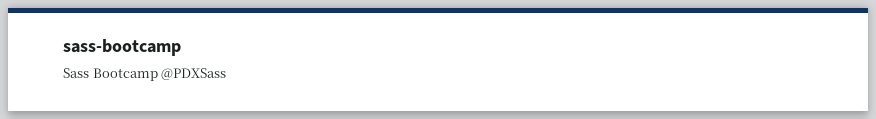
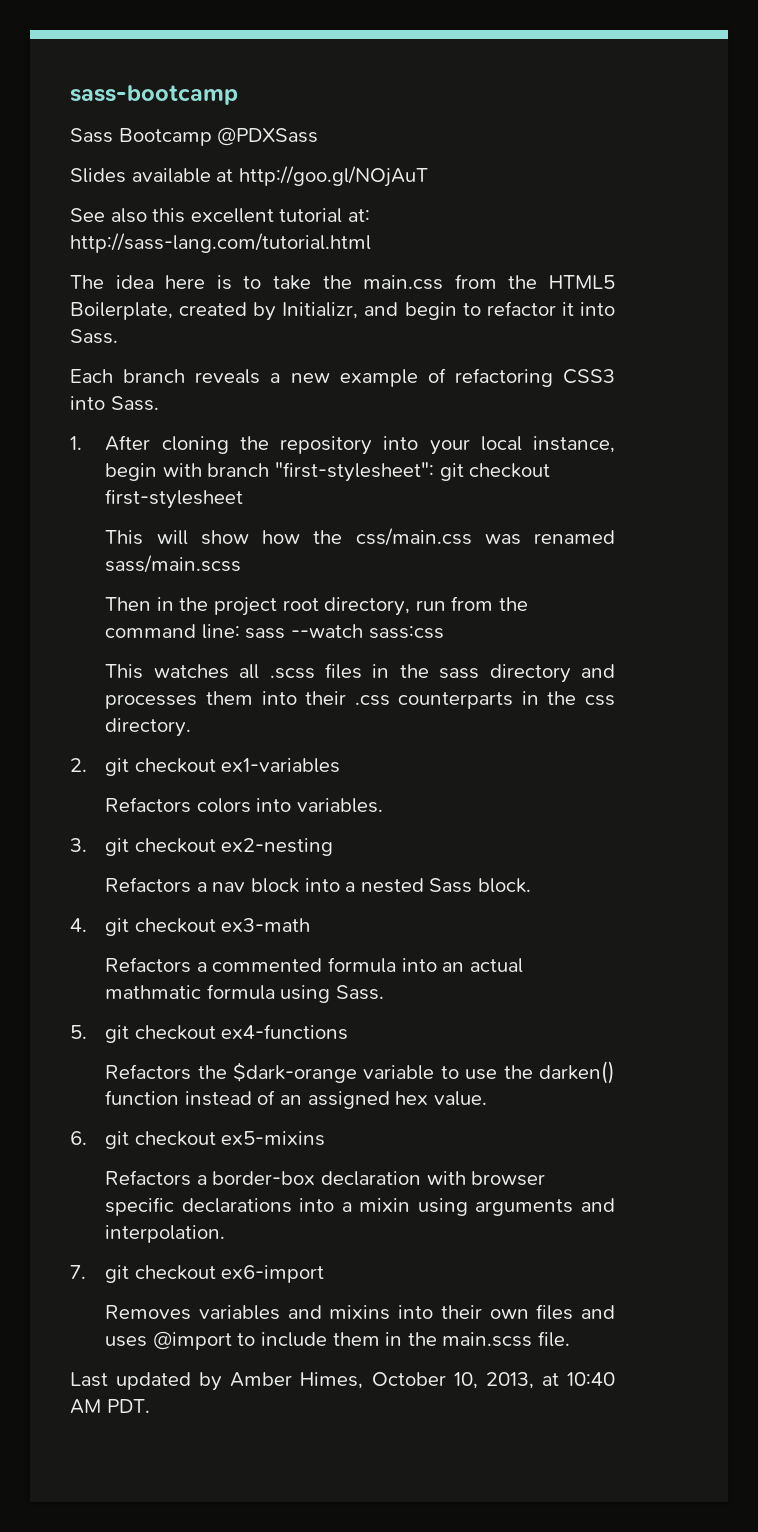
(227, 74) none -> [70,166,428,187] [70,208,370,223] [70,233,371,253] [70,274,615,290] [70,301,616,321] [70,329,118,344] [70,368,615,387] [70,396,159,411] [70,435,615,455] [105,462,551,482] [105,489,244,509] [105,528,615,546] [105,555,242,573] [105,596,528,616] [105,624,444,639] [105,663,615,683] [105,691,615,709] [105,718,192,737] [70,758,341,776] [105,797,383,813] [70,838,334,856] [105,877,531,893] [70,918,311,936] [105,957,523,973] [105,984,384,1003] [70,1024,349,1043] [105,1061,616,1084] [105,1090,487,1109] [70,1131,326,1149] [105,1170,546,1186] [105,1197,615,1216] [105,1225,226,1243] [70,1265,325,1283] [105,1304,615,1320] [105,1331,570,1350] [70,1372,616,1391] [70,1399,150,1414] // Slides available at http://goo.gl/NOjAuT // See also this excellent tutorial at: http://sass-lang.com/tutorial.html // The idea here is to take the main.css from the HTML5 Boilerplate, created by Initializr, and begin to refactor it into Sass. // Each branch reveals a new example of refactoring CSS3 into Sass. // 1. After cloning the repository into your local instance, begin with branch "first-stylesheet": git checkout first-stylesheet // This will show how the css/main.css was renamed sass/main.scss // Then in the project root directory, run from the command line: sass --watch sass:css // This watches all .scss files in the sass directory and processes them into their .css counterparts in the css directory. // 2. git checkout ex1-variables // Refactors colors into variables. // 3. git checkout ex2-nesting // Refactors a nav block into a nested Sass block. // 4. git checkout ex3-math // Refactors a commented formula into an actual mathmatic formula using Sass. // 5. git checkout ex4-functions // Refactors the $dark-orange variable to use the darken() function instead of an assigned hex value. // 6. git checkout ex5-mixins // Refactors a border-box declaration with browser specific declarations into a mixin using arguments and interpolation. // 7. git checkout ex6-import // Removes variables and mixins into their own files and uses @import to include them in the main.scss file. // Last updated by Amber Himes, October 10, 2013, at 10:40 AM PDT.

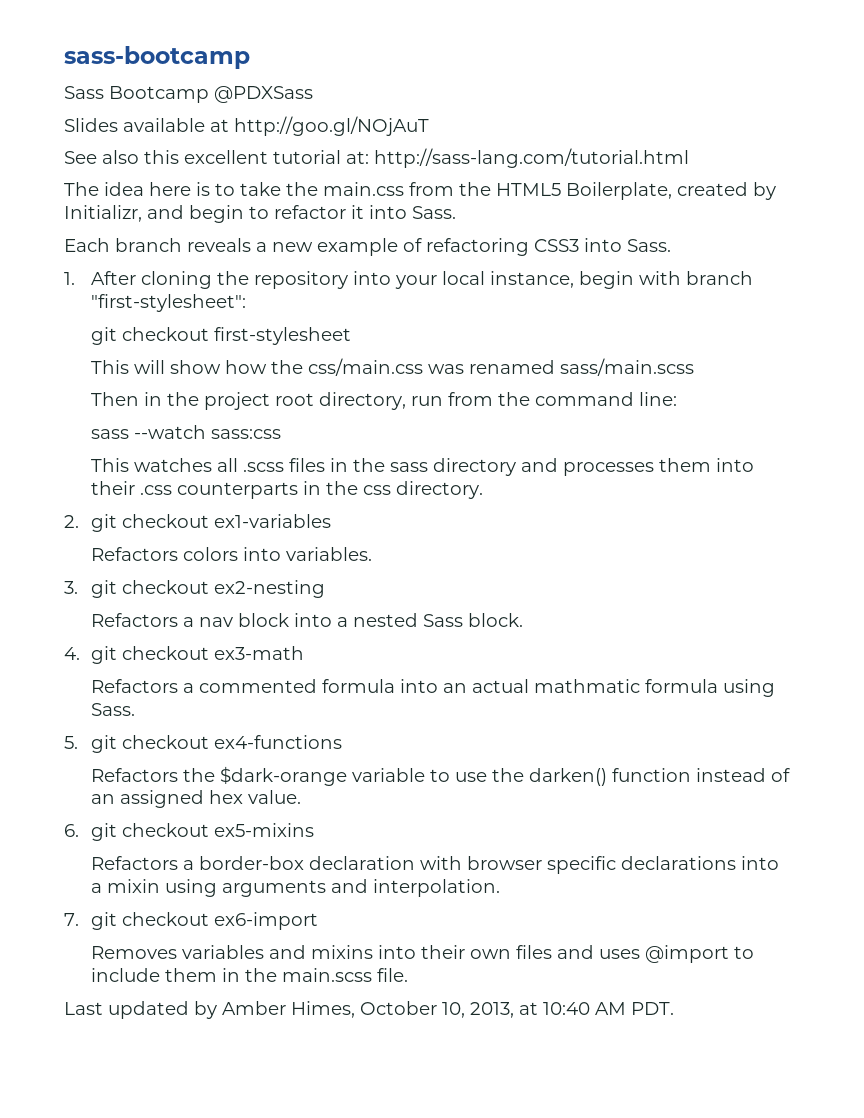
(434, 472) none -> (246, 303) //
(240, 631) none -> (677, 399) //

